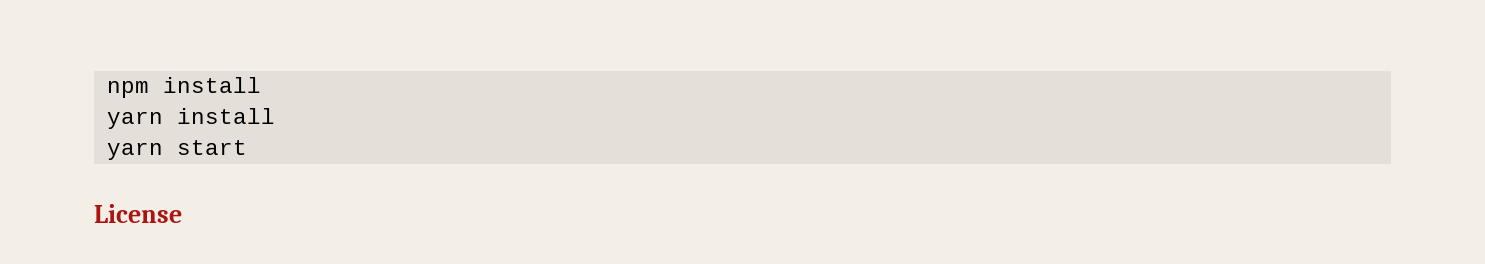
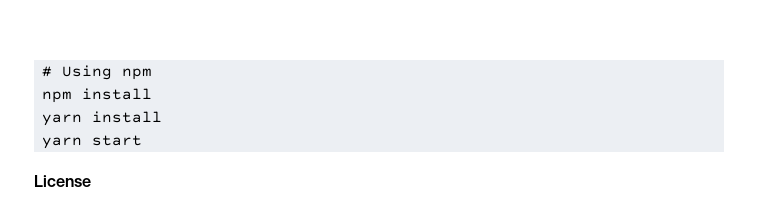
(107, 89) none -> [41,65,152,80] # Using npm //

